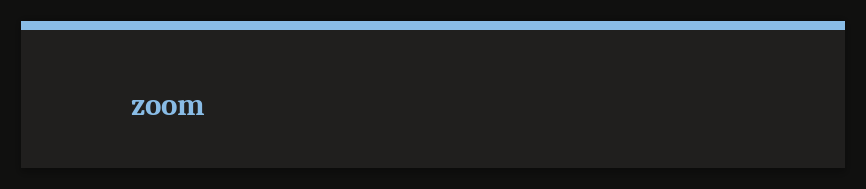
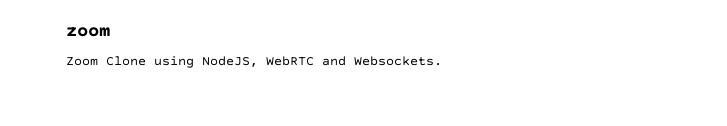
(205, 107) none -> [66,56,442,68] // Zoom Clone using NodeJS, WebRTC and Websockets.

